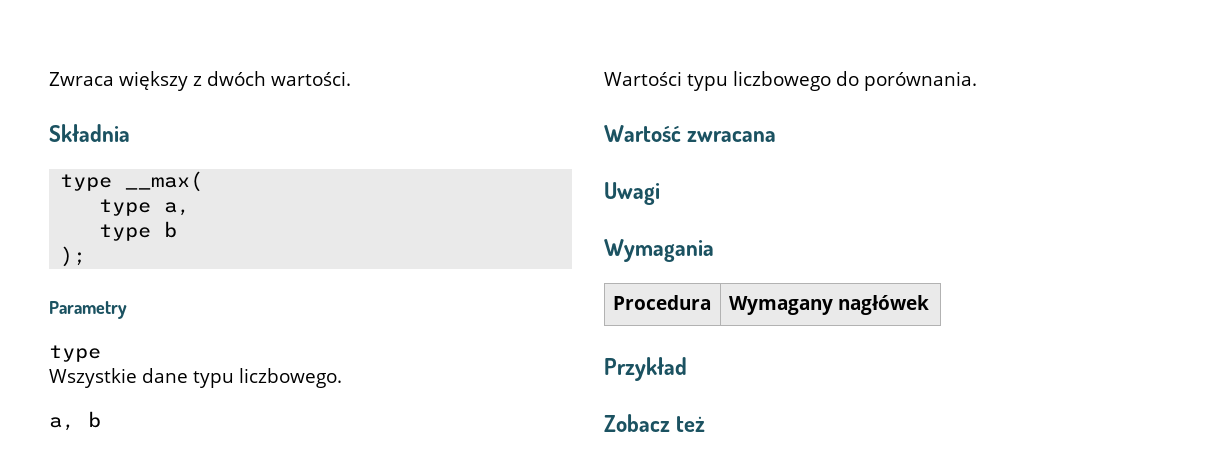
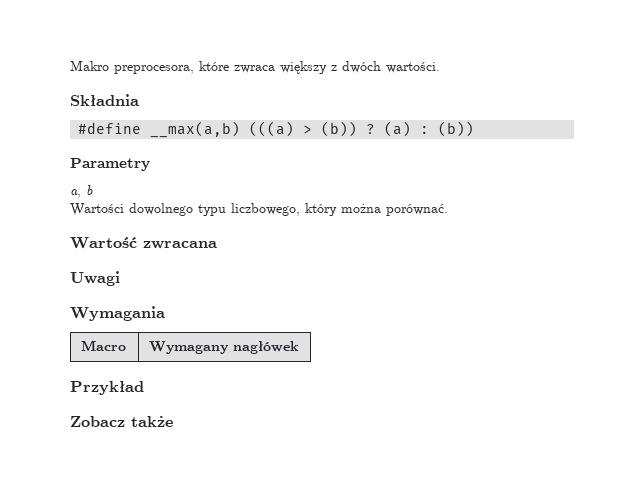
[49,72,114,86] Zwraca -> [70,60,275,74] Makro preprocesora, które zwraca
[60,171,204,192] [99,199,191,216] [99,221,178,241] [60,246,87,267] [49,301,127,319] [49,345,101,362] [49,368,342,388] [49,411,101,431] [604,71,977,91] type __max( // type a, // type b // ); // Parametry // type // Wszystkie dane typu liczbowego. // a, b // Wartości typu liczbowego do porównania. -> [78,121,475,138] [70,158,150,171] [70,185,93,198] [70,203,448,216] #define __max(a,b) (((a) > (b)) ? (a) : (b)) // Parametry // a, b // Wartości dowolnego typu liczbowego, który można porównać.
[612,295,711,310] Procedura -> [81,340,127,351] Macro
[676,416,706,432] też -> [131,416,173,427] także

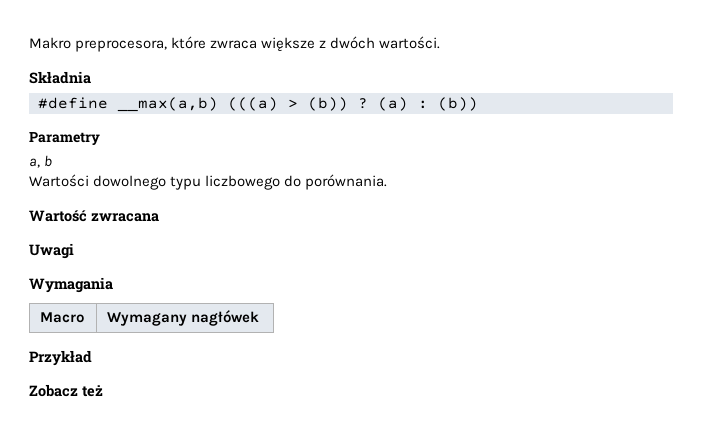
[280,61,327,74] większy -> [261,37,316,52] większe
[231,203,448,216] liczbowego, który można porównać. -> [205,174,388,190] liczbowego do porównania.
[131,416,173,427] także -> [82,385,103,397] też

